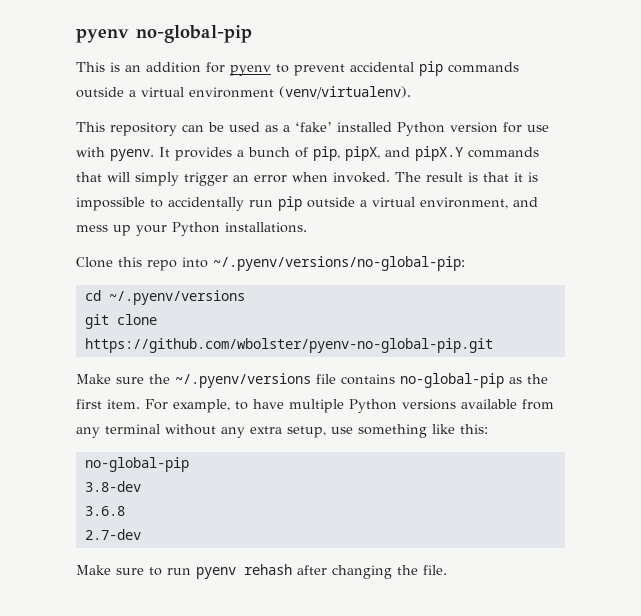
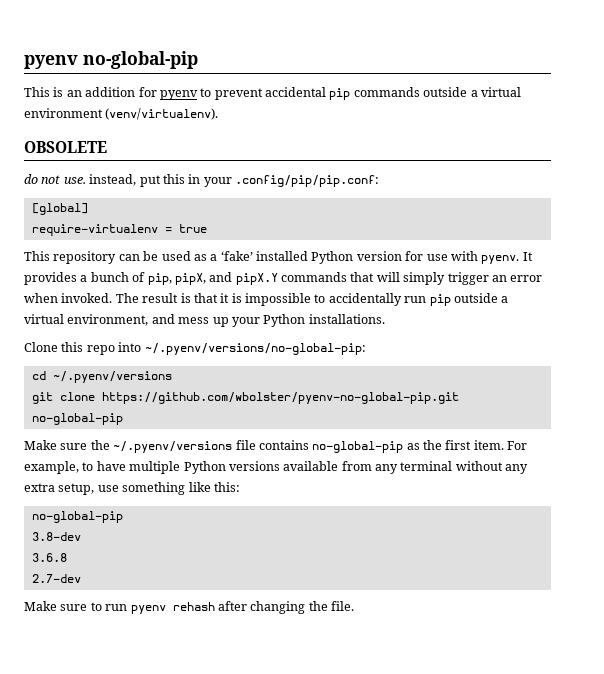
(411, 92) none -> [24,141,107,153] [24,174,379,187] [31,203,88,215] [31,224,207,236] // OBSOLETE // do not use. instead, put this in your .config/pip/pip.conf: // [global] // require-virtualenv = true
(493, 345) none -> [31,413,123,425] no-global-pip

